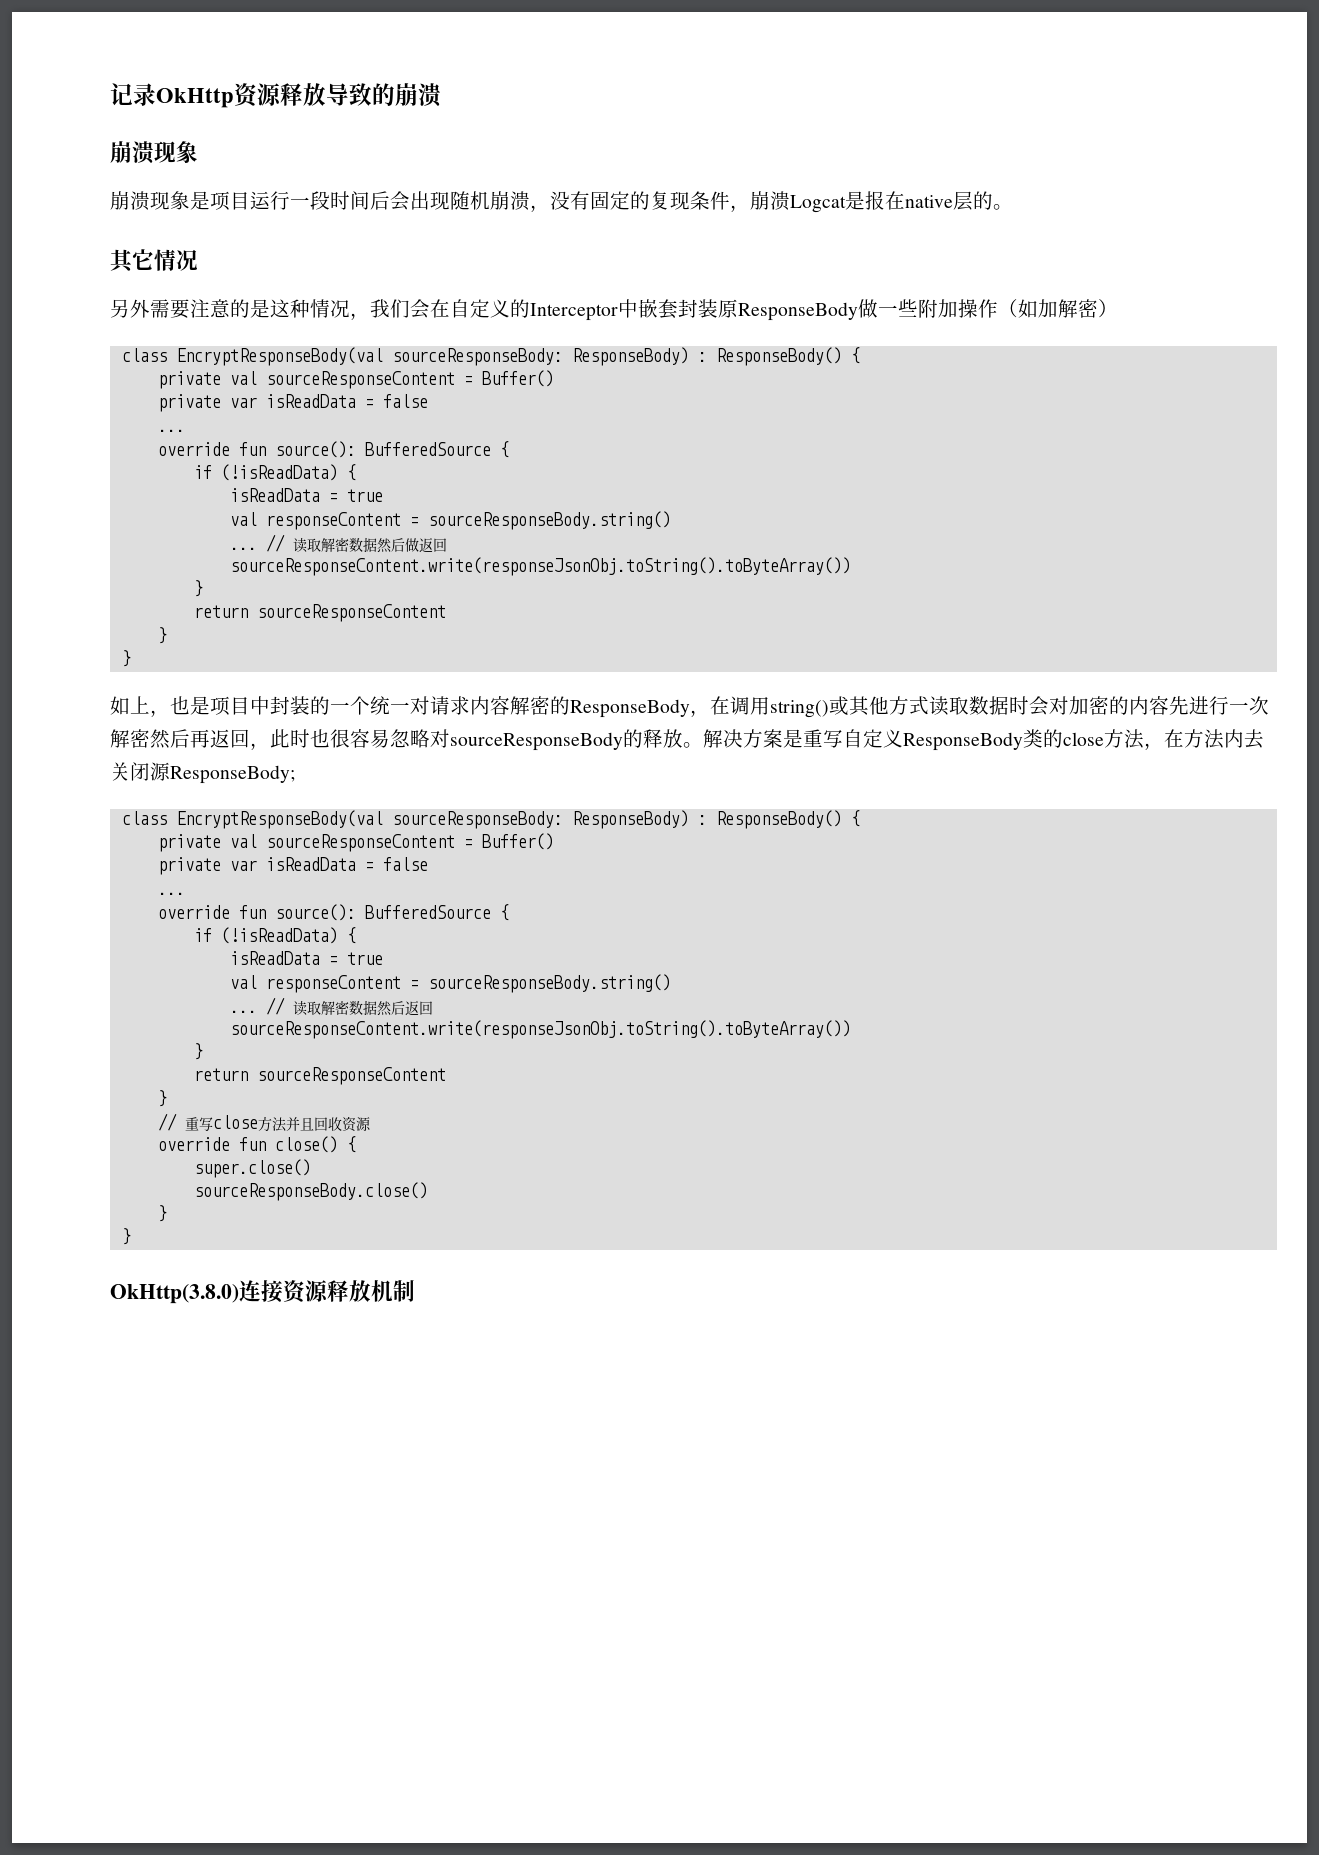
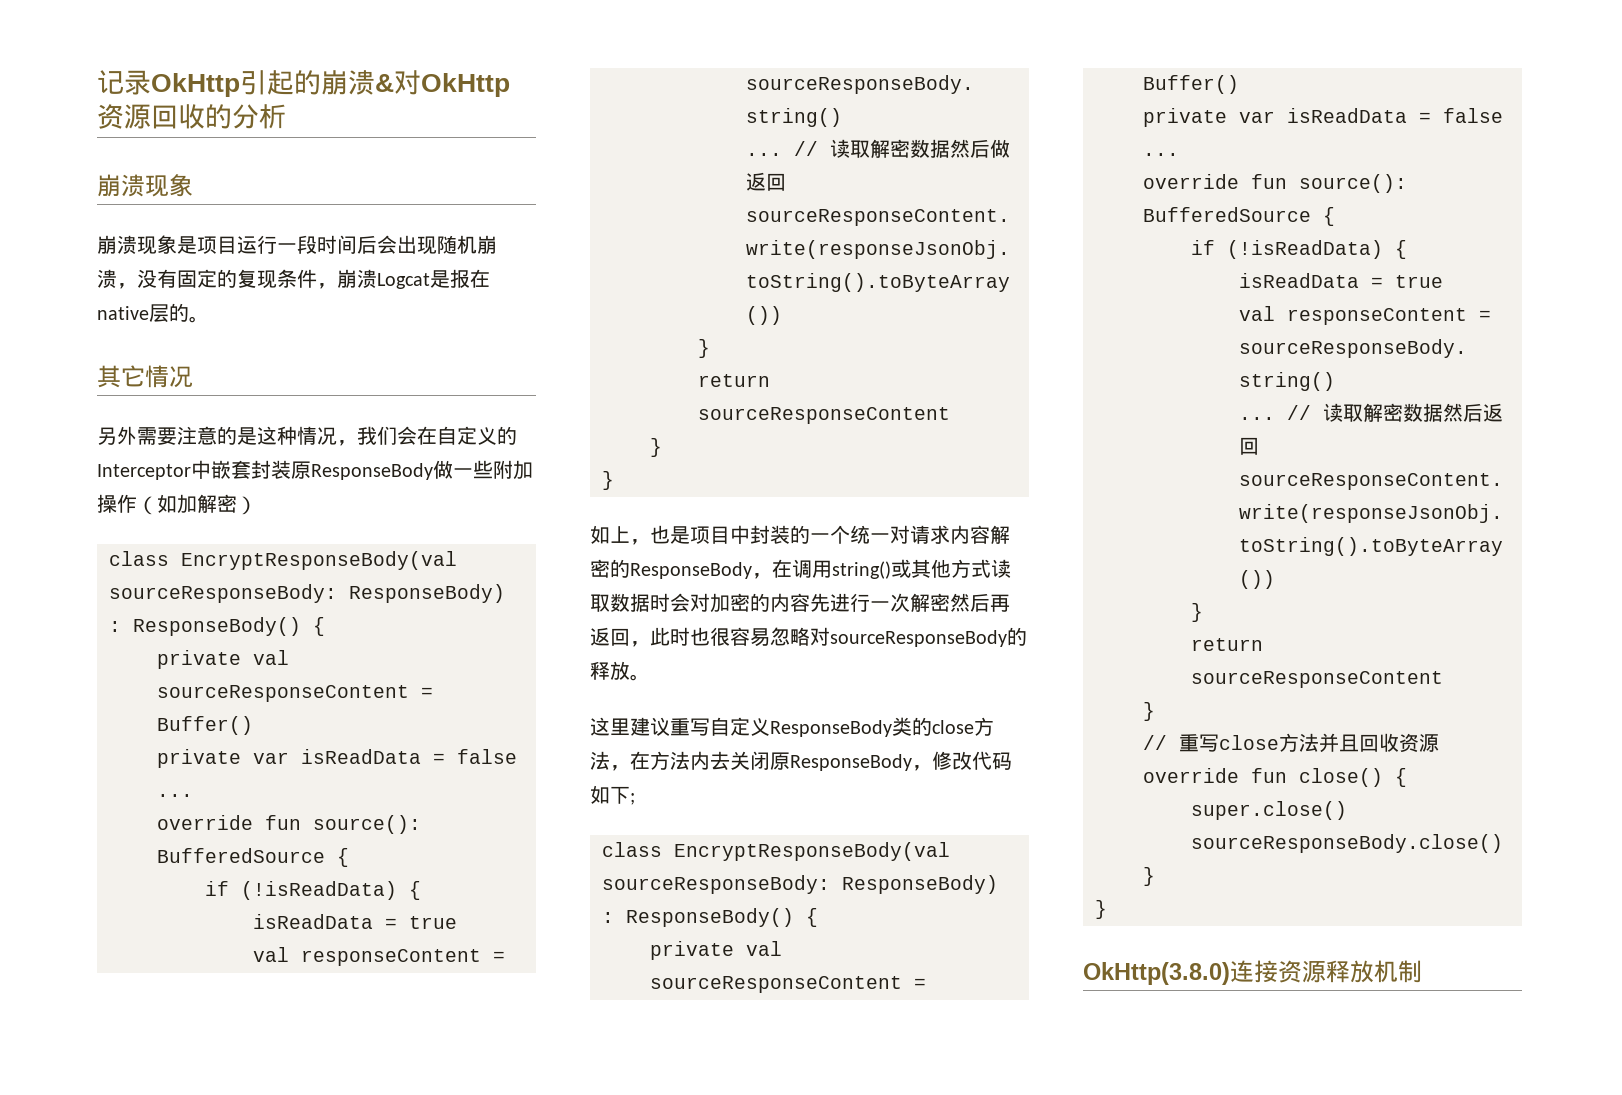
[234,83,372,108] 资源释放导致 -> [240,70,294,95] 引起
(441, 95) none -> [375,70,510,97] [97,104,286,129] &对OkHttp资源回收的分析
[703,729,803,748] 解决方案是 -> [590,717,670,736] // 这里建议
[150,762,295,784] 源ResponseBody; -> [770,751,1012,771] [590,785,635,805] 原ResponseBody，修改代码如下;

